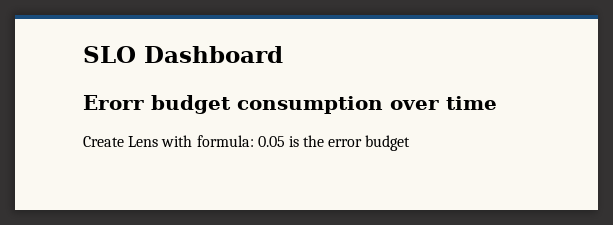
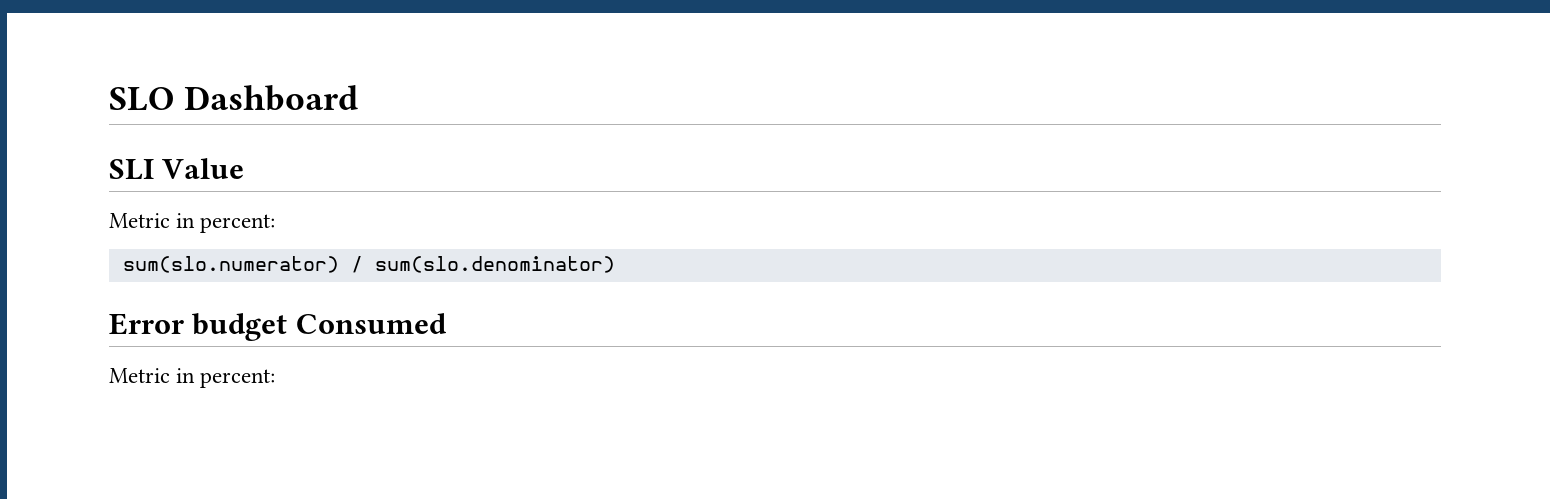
[83,95,497,114] [83,135,411,151] Erorr budget consumption over time // Create Lens with formula: 0.05 is the error budget -> [109,158,245,180] [109,213,276,233] [122,256,615,273] [109,313,447,341] [109,368,276,388] SLI Value // Metric in percent: // sum(slo.numerator) / sum(slo.denominator) // Error budget Consumed // Metric in percent:

